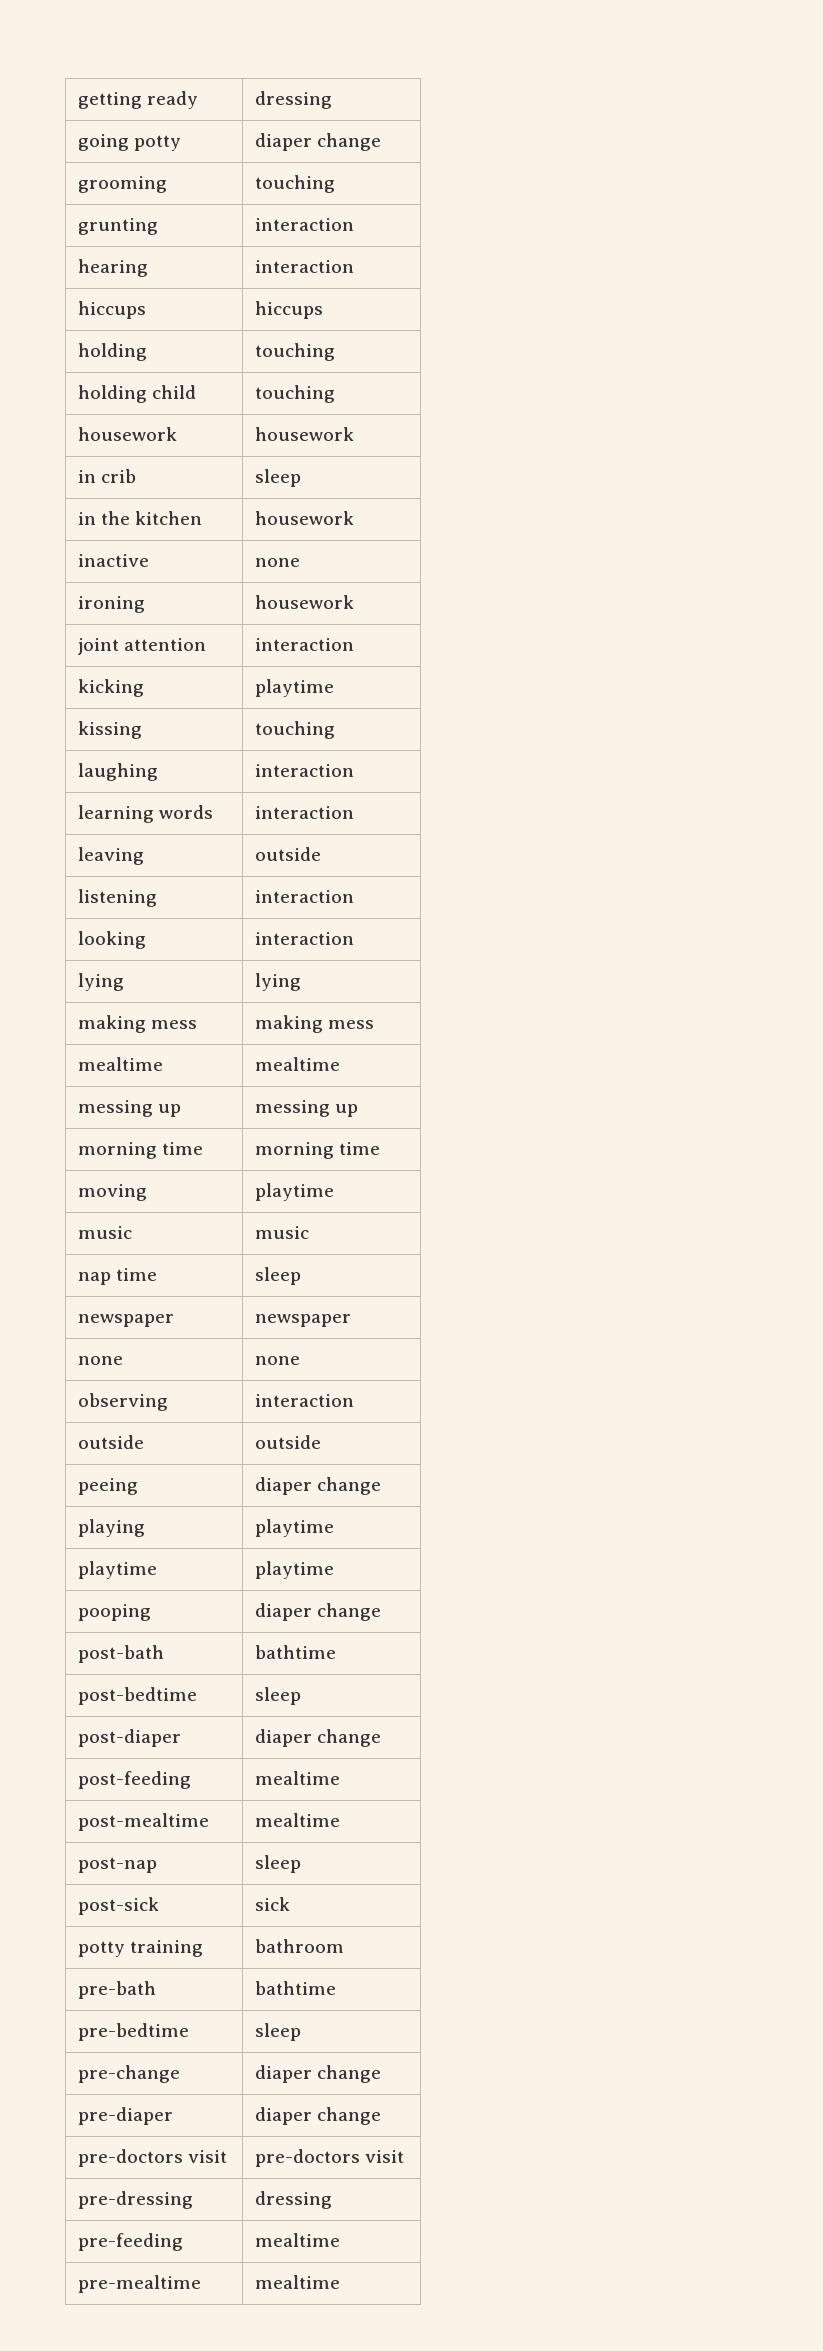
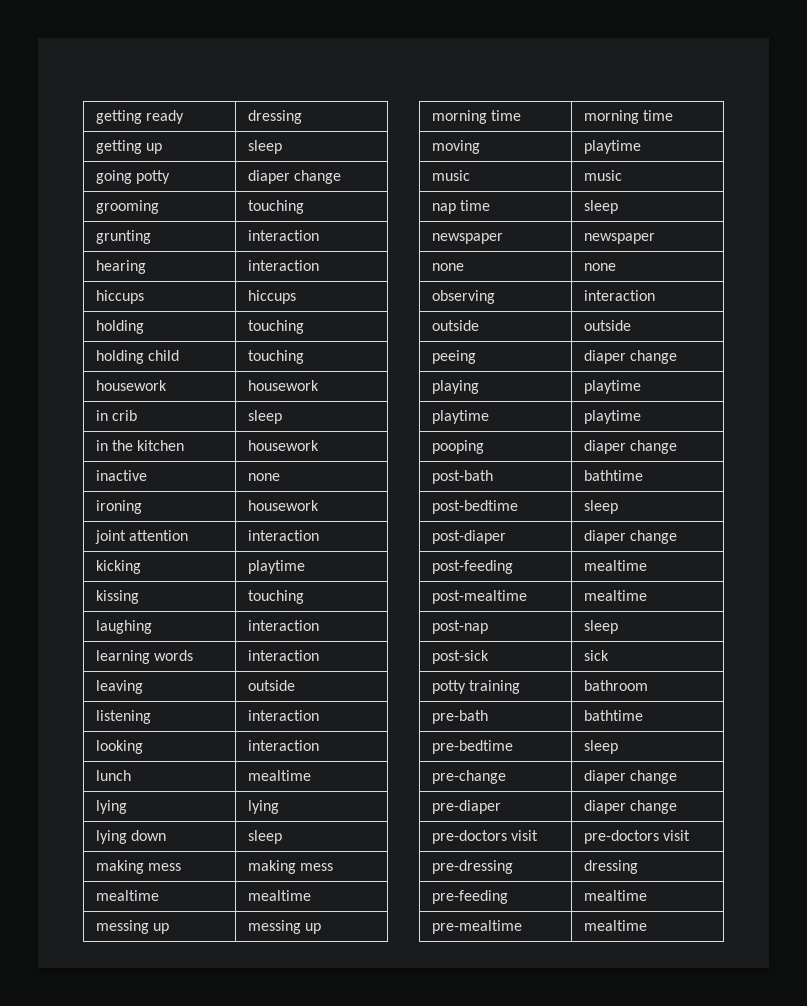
(333, 100) none -> [95,140,162,154] [247,140,282,154] // getting up | sleep
(355, 938) none -> [95,770,131,781] [247,770,311,781] // lunch | mealtime
(302, 982) none -> [95,830,166,844] [247,830,282,844] // lying down | sleep

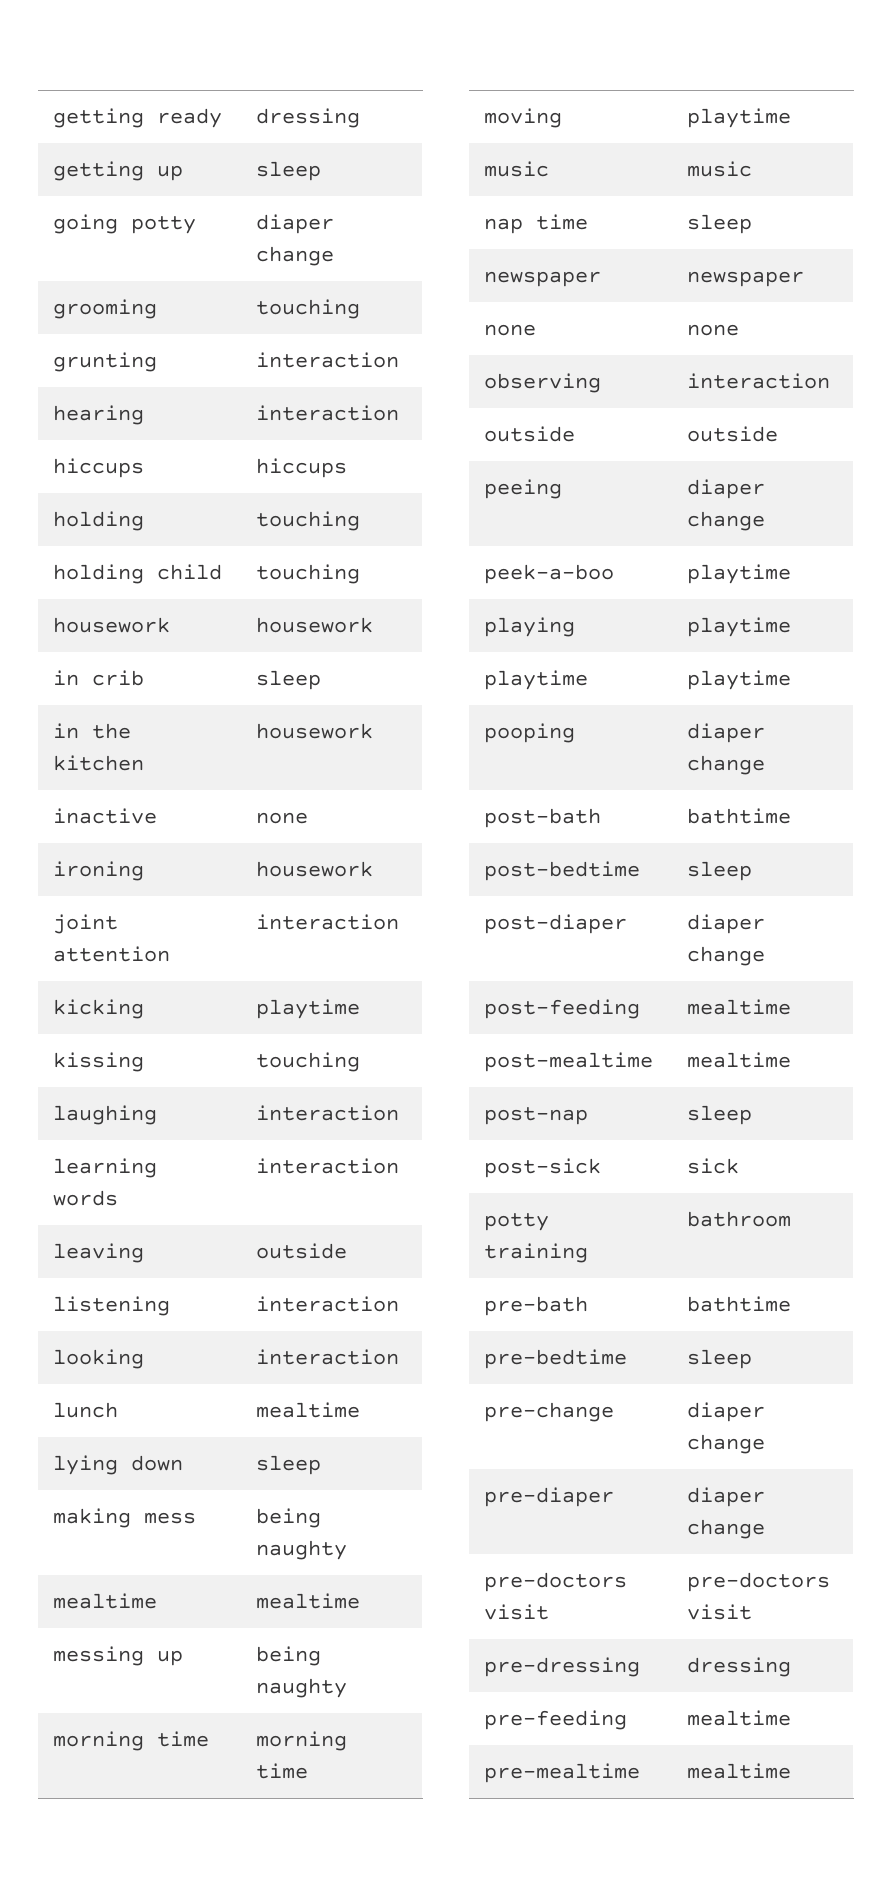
[95,800,127,814] [247,800,279,814] // lying | lying -> (360, 1410) none
[247,860,333,874] making mess -> [255,1508,321,1528] [255,1540,347,1560] being naughty
[247,920,321,934] messing up -> [255,1646,321,1666] [255,1678,347,1698] being naughty
(677, 357) none -> [483,564,614,584] [686,564,791,584] // peek-a-boo | playtime

